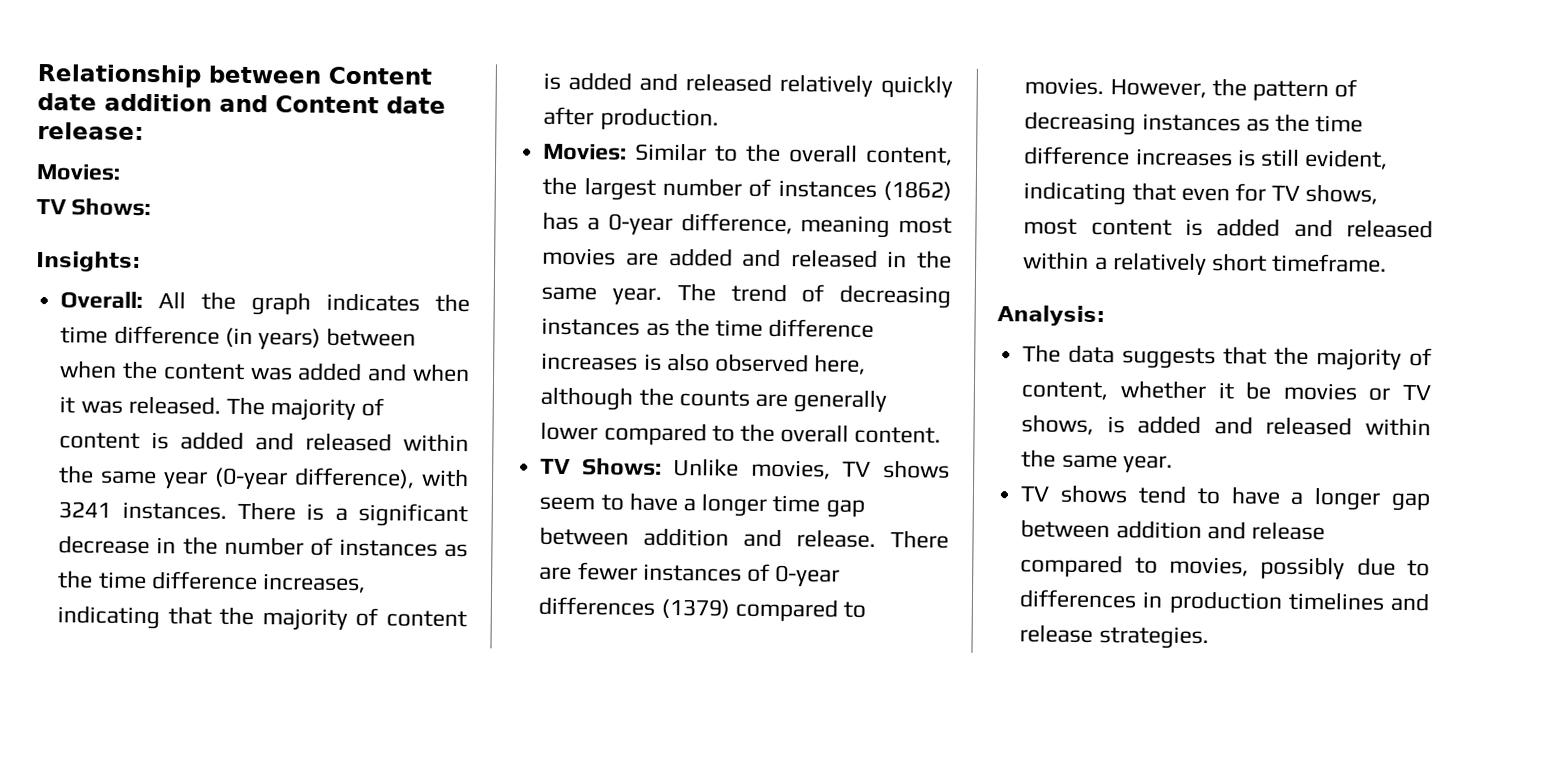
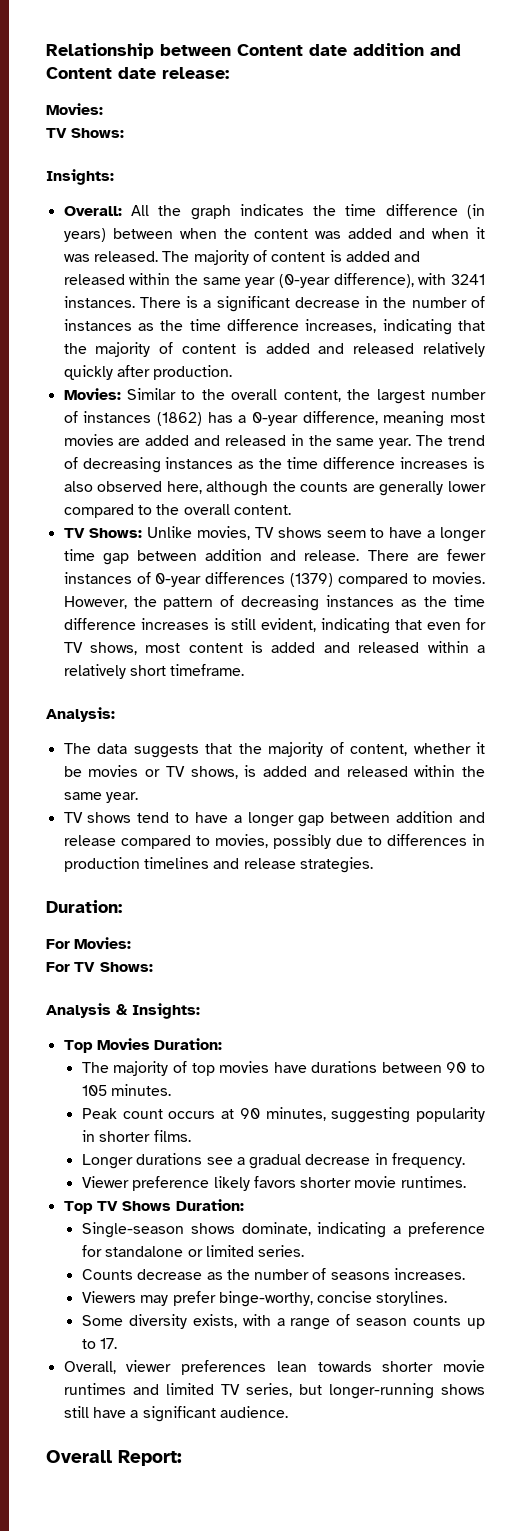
(1209, 638) none -> [46,900,122,913] [46,937,132,949] [46,962,153,972] [46,1003,200,1019] [63,1038,223,1053] [81,1061,486,1076] [81,1084,172,1096] [81,1107,485,1123] [81,1130,191,1142] [81,1153,466,1169] [81,1176,466,1191] [63,1199,244,1214] [81,1222,486,1238] [81,1245,305,1257] [81,1268,466,1280] [81,1291,448,1307] [81,1314,485,1330] [81,1338,118,1349] [63,1360,485,1375] [63,1383,485,1399] [63,1406,288,1422] [46,1450,182,1466] // Duration: // For Movies: // For TV Shows: // Analysis & Insights: // Top Movies Duration: // The majority of top movies have durations between 90 to 105 minutes. // Peak count occurs at 90 minutes, suggesting popularity in shorter films. // Longer durations see a gradual decrease in frequency. // Viewer preference likely favors shorter movie runtimes. // Top TV Shows Duration: // Single-season shows dominate, indicating a preference for standalone or limited series. // Counts decrease as the number of seasons increases. // Viewers may prefer binge-worthy, concise storylines. // Some diversity exists, with a range of season counts up to 17. // Overall, viewer preferences lean towards shorter movie runtimes and limited TV series, but longer-running shows still have a significant audience. // Overall Report:

